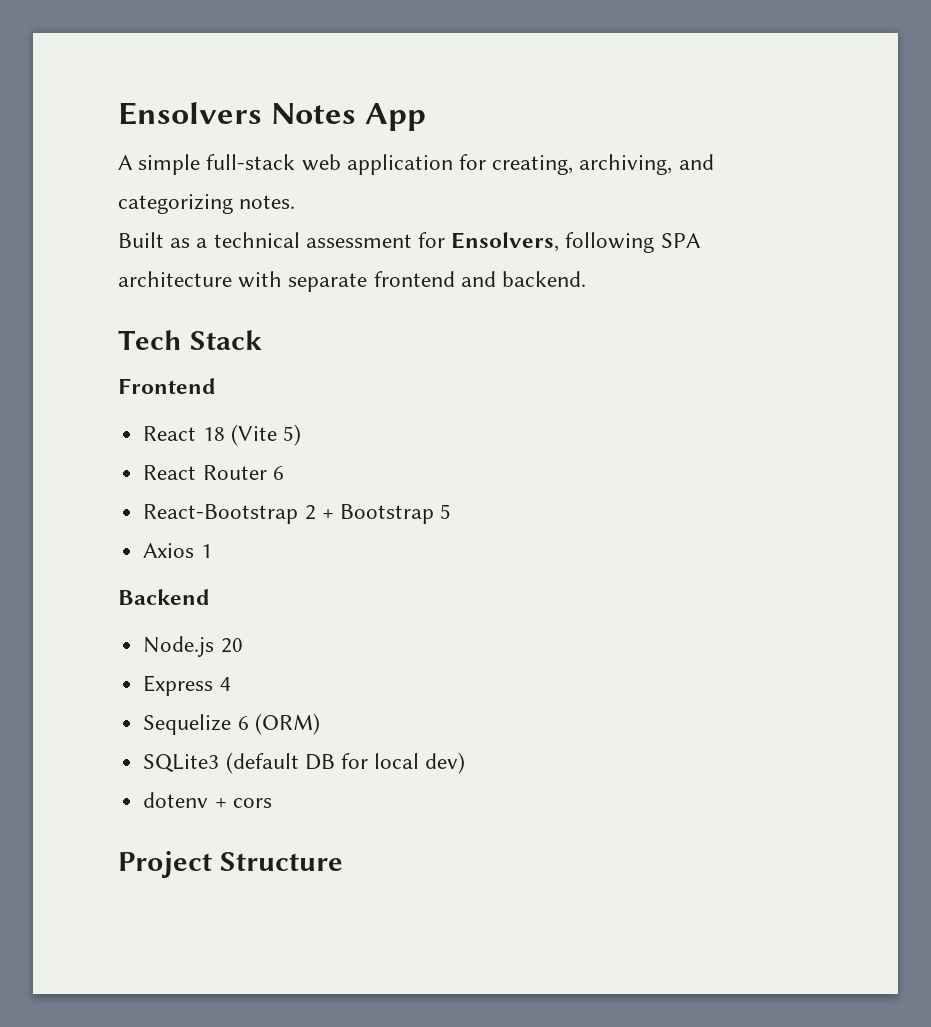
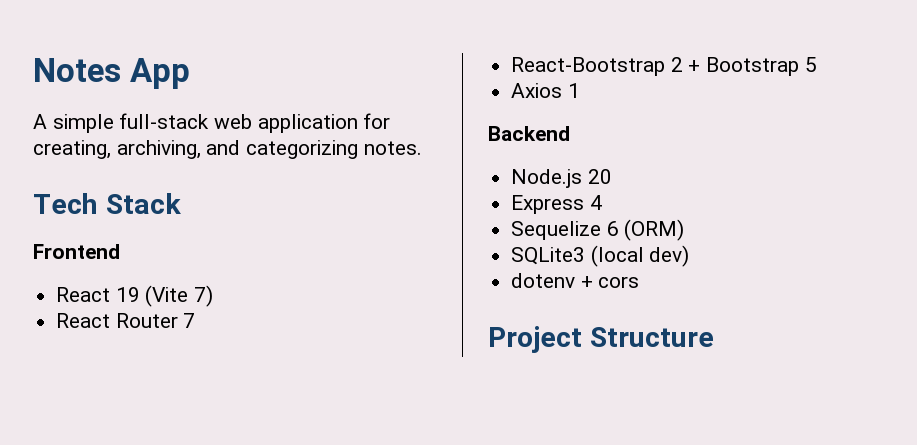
[118,102,262,125] Ensolvers -> (33, 70) none
[118,232,701,253] [118,271,587,292] // Built as a technical assessment for Ensolvers, following SPA architecture with separate frontend and backend. -> (422, 148) none
[202,424,301,446] 18 (Vite 5) -> [115,285,214,307] 19 (Vite 7)
[272,466,284,480] 6 -> [183,313,196,328] 7
[225,752,420,774] (default DB for local -> [590,245,644,267] (local

